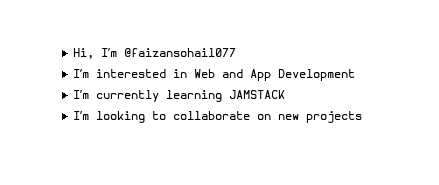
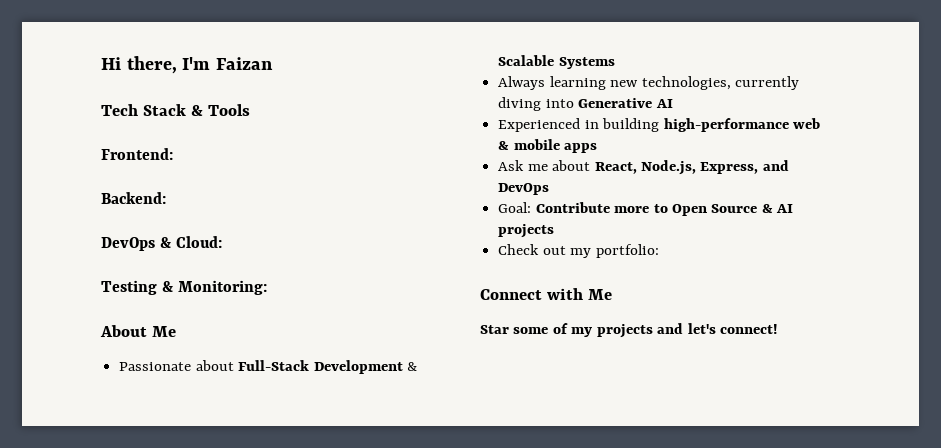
[73,48,237,59] [73,69,356,81] [73,90,286,102] [73,111,363,123] Hi, I’m @faizansohail077 // I’m interested in Web and App Development // I’m currently learning JAMSTACK // I’m looking to collaborate on new projects -> [101,56,274,74] [101,104,251,116] [101,148,173,160] [101,192,166,204] [101,236,222,251] [101,280,267,295] [100,325,177,337] [119,360,417,374] [498,55,615,69] [498,76,799,90] [498,97,673,111] [498,118,820,132] [498,139,598,153] [498,160,789,175] [498,183,550,195] [498,202,794,216] [498,224,555,238] [498,244,659,258] [480,288,613,300] [480,323,779,338] Hi there, I'm Faizan // Tech Stack & Tools // Frontend: // Backend: // DevOps & Cloud: // Testing & Monitoring: // About Me // Passionate about Full-Stack Development & Scalable Systems // Always learning new technologies, currently diving into Generative AI // Experienced in building high-performance web & mobile apps // Ask me about React, Node.js, Express, and DevOps // Goal: Contribute more to Open Source & AI projects // Check out my portfolio: // Connect with Me // Star some of my projects and let's connect!

